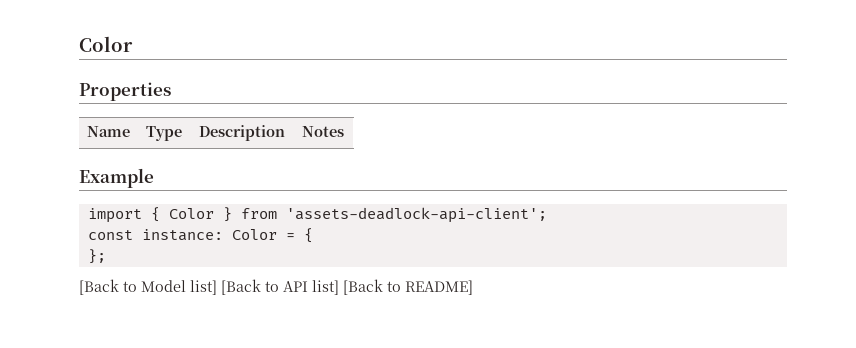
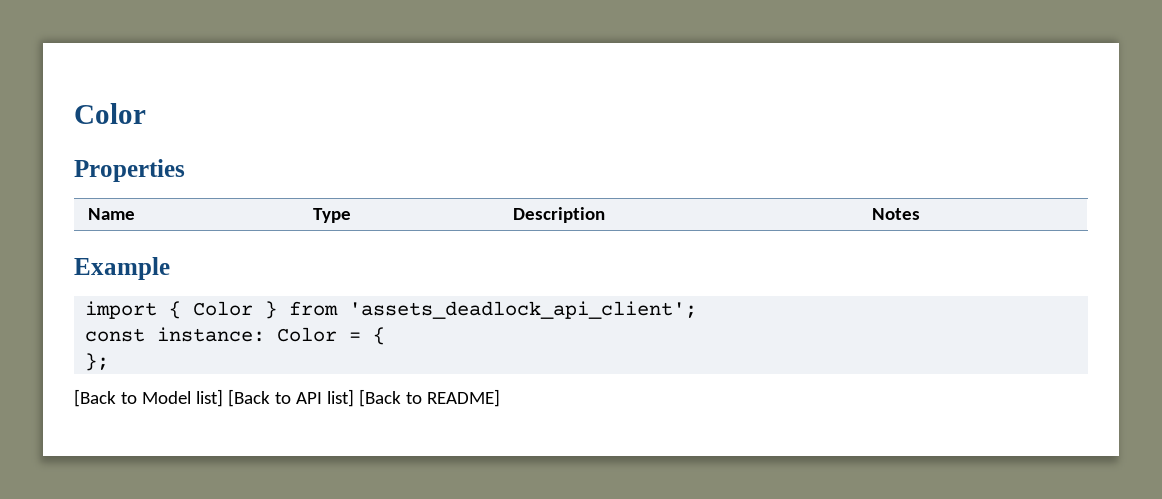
[285,207,547,223] 'assets-deadlock-api-client'; -> [349,301,698,319] 'assets_deadlock_api_client';

